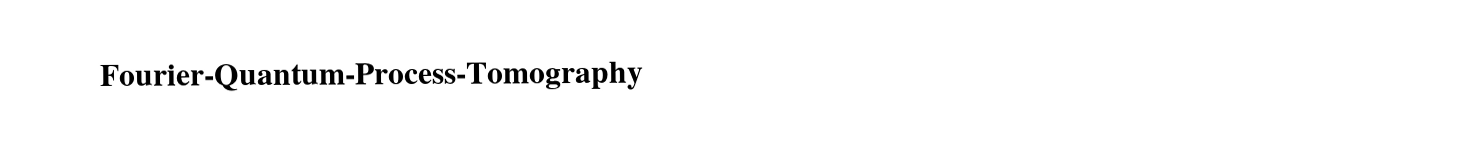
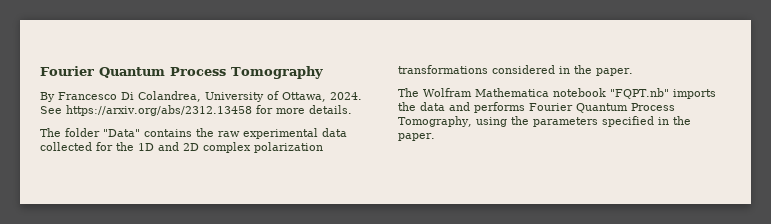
[99,61,644,93] Fourier-Quantum-Process-Tomography -> [40,66,323,79] [40,91,362,102] [40,105,352,116] [40,128,347,139] [40,142,323,153] [398,65,633,76] [398,88,716,99] [398,102,675,113] [398,116,691,127] [398,133,435,141] Fourier Quantum Process Tomography // By Francesco Di Colandrea, University of Ottawa, 2024. See https://arxiv.org/abs/2312.13458 for more details. // The folder "Data" contains the raw experimental data collected for the 1D and 2D complex polarization transformations considered in the paper. // The Wolfram Mathematica notebook "FQPT.nb" imports the data and performs Fourier Quantum Process Tomography, using the parameters specified in the paper.

